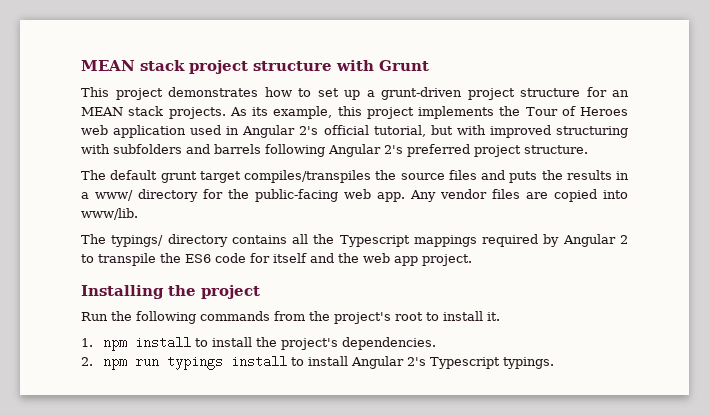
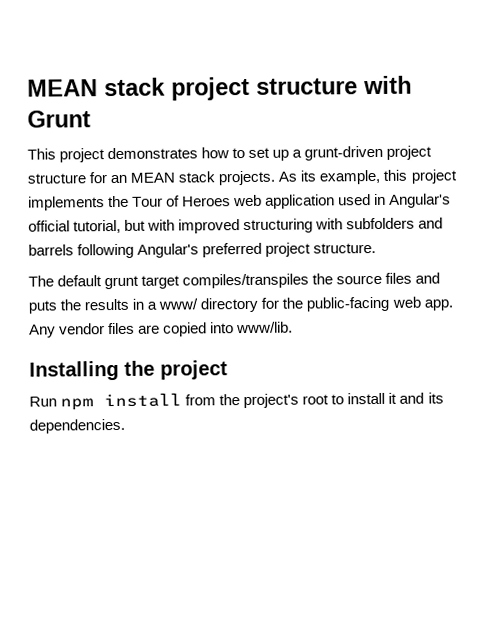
[242,125,319,138] Angular 2's -> [389,193,452,208] Angular's
[328,144,403,157] Angular 2's -> [137,243,200,258] Angular's
[81,234,628,247] [81,253,472,266] // The typings/ directory contains all the Typescript mappings required by Angular 2 to transpile the ES6 code for itself and the web app project. -> (294, 327) none
[111,311,270,324] the following commands -> [60,393,183,411] npm install
[487,312,500,321] [81,336,436,351] [81,355,554,370] it. // 1. npm install to install the project's dependencies. // 2. npm run typings install to install Angular 2's Typescript typings. -> [388,392,444,404] [29,418,125,434] it and its dependencies.

